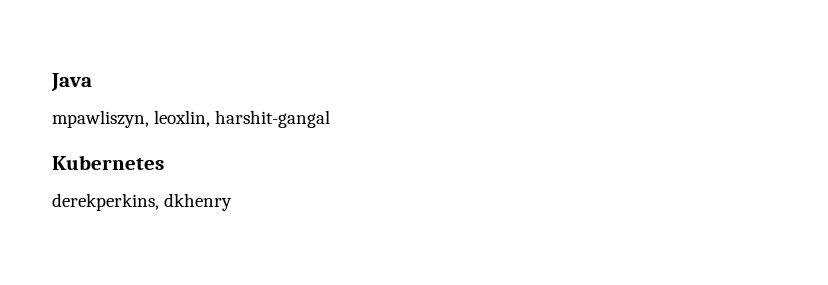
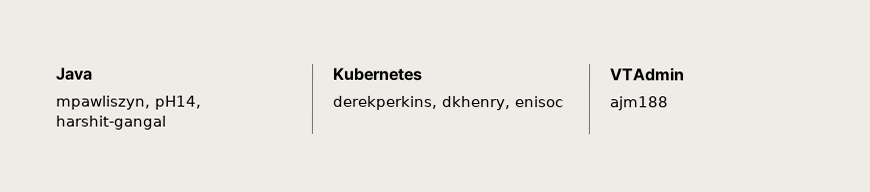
[154,110,211,127] leoxlin, -> [154,95,202,110] pH14,
[164,193,233,211] dkhenry -> [441,96,563,111] [610,67,685,82] [609,96,668,111] dkhenry, enisoc // VTAdmin // ajm188

